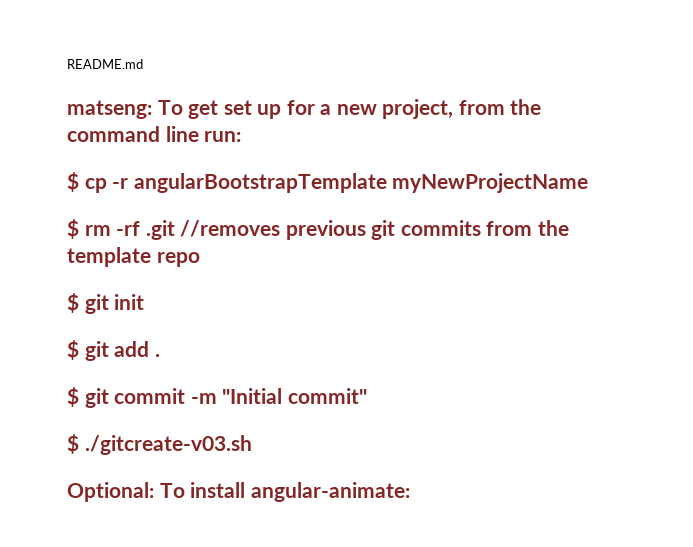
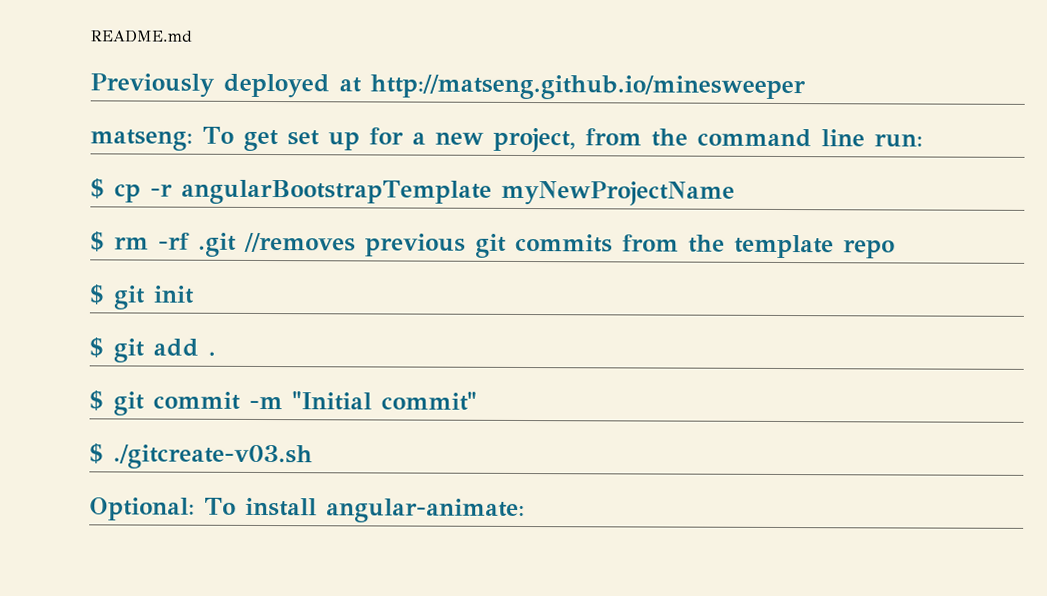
(143, 64) none -> [90,73,806,101] // Previously deployed at http://matseng.github.io/minesweeper

